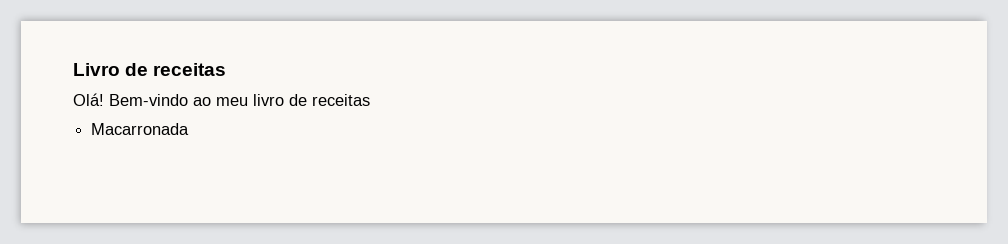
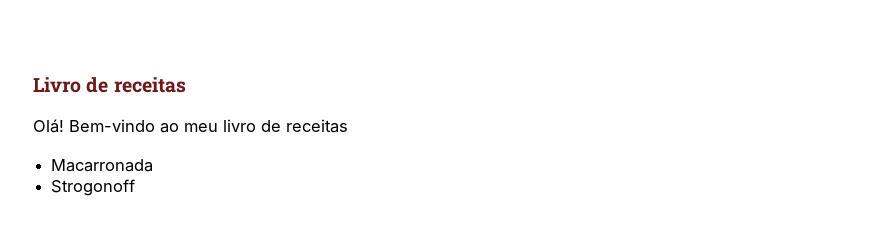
(190, 129) none -> [51,179,136,196] // Strogonoff

